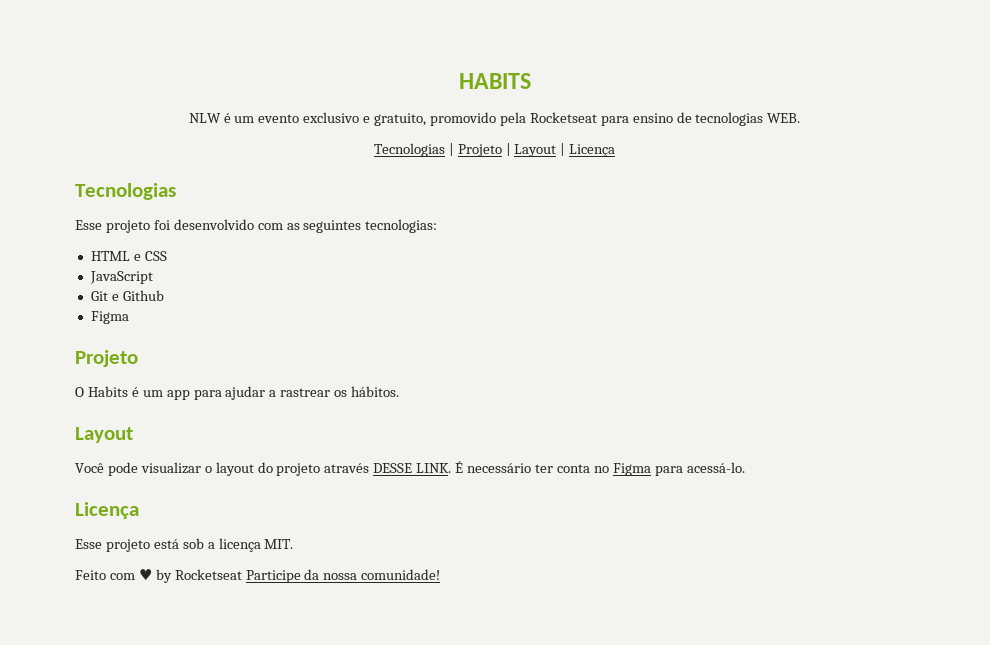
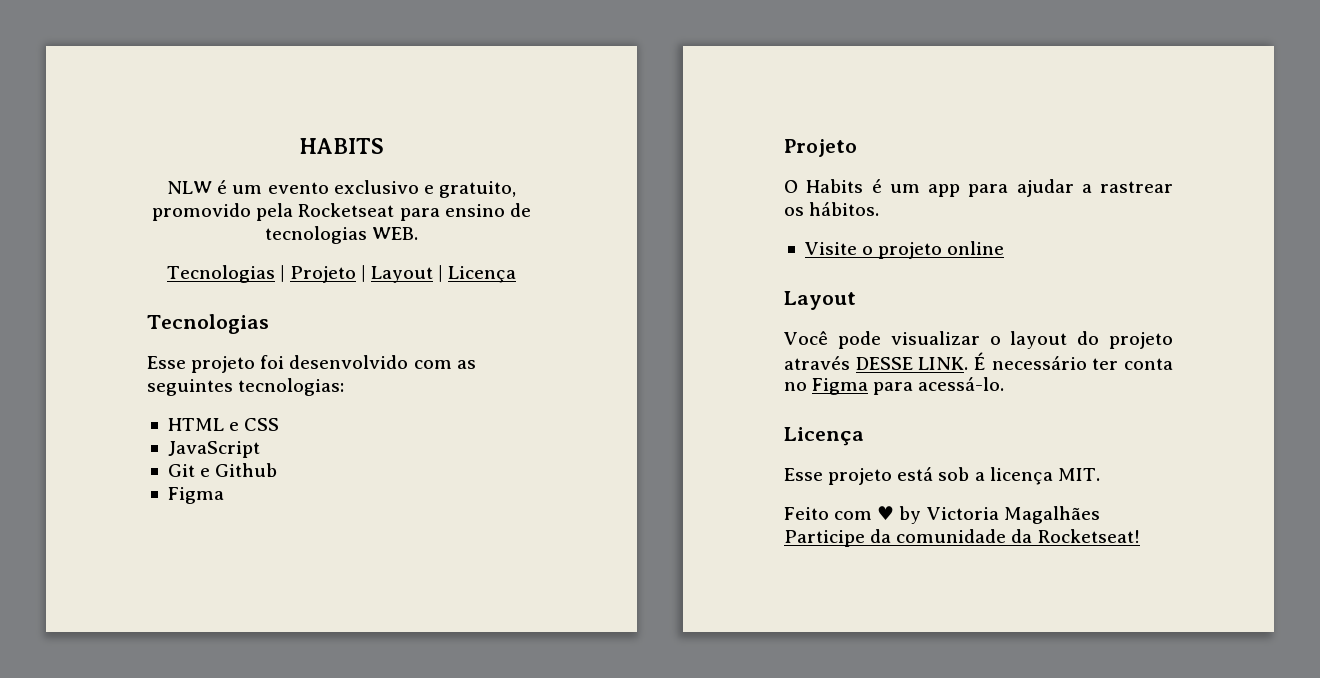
(400, 391) none -> [804,241,1005,259] // Visite o projeto online
[174,569,441,583] Rocketseat Participe da nossa comunidade! -> [926,506,1100,524] [784,529,1140,547] Victoria Magalhães Participe da comunidade da Rocketseat!

